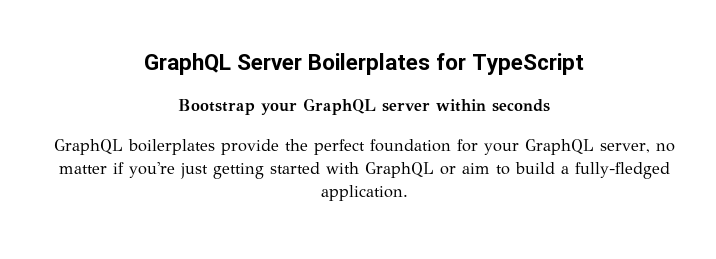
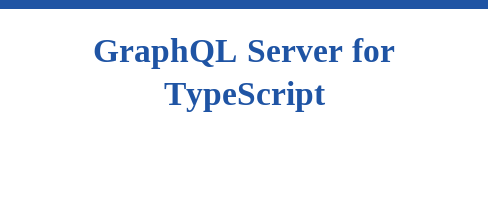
[307,53,430,75] Boilerplates -> (343, 51) none
[178,98,550,115] [53,139,675,155] [58,162,670,179] [320,185,408,201] // Bootstrap your GraphQL server within seconds // GraphQL boilerplates provide the perfect foundation for your GraphQL server, no matter if you're just getting started with GraphQL or aim to build a fully-fledged application. -> (326, 96) none

